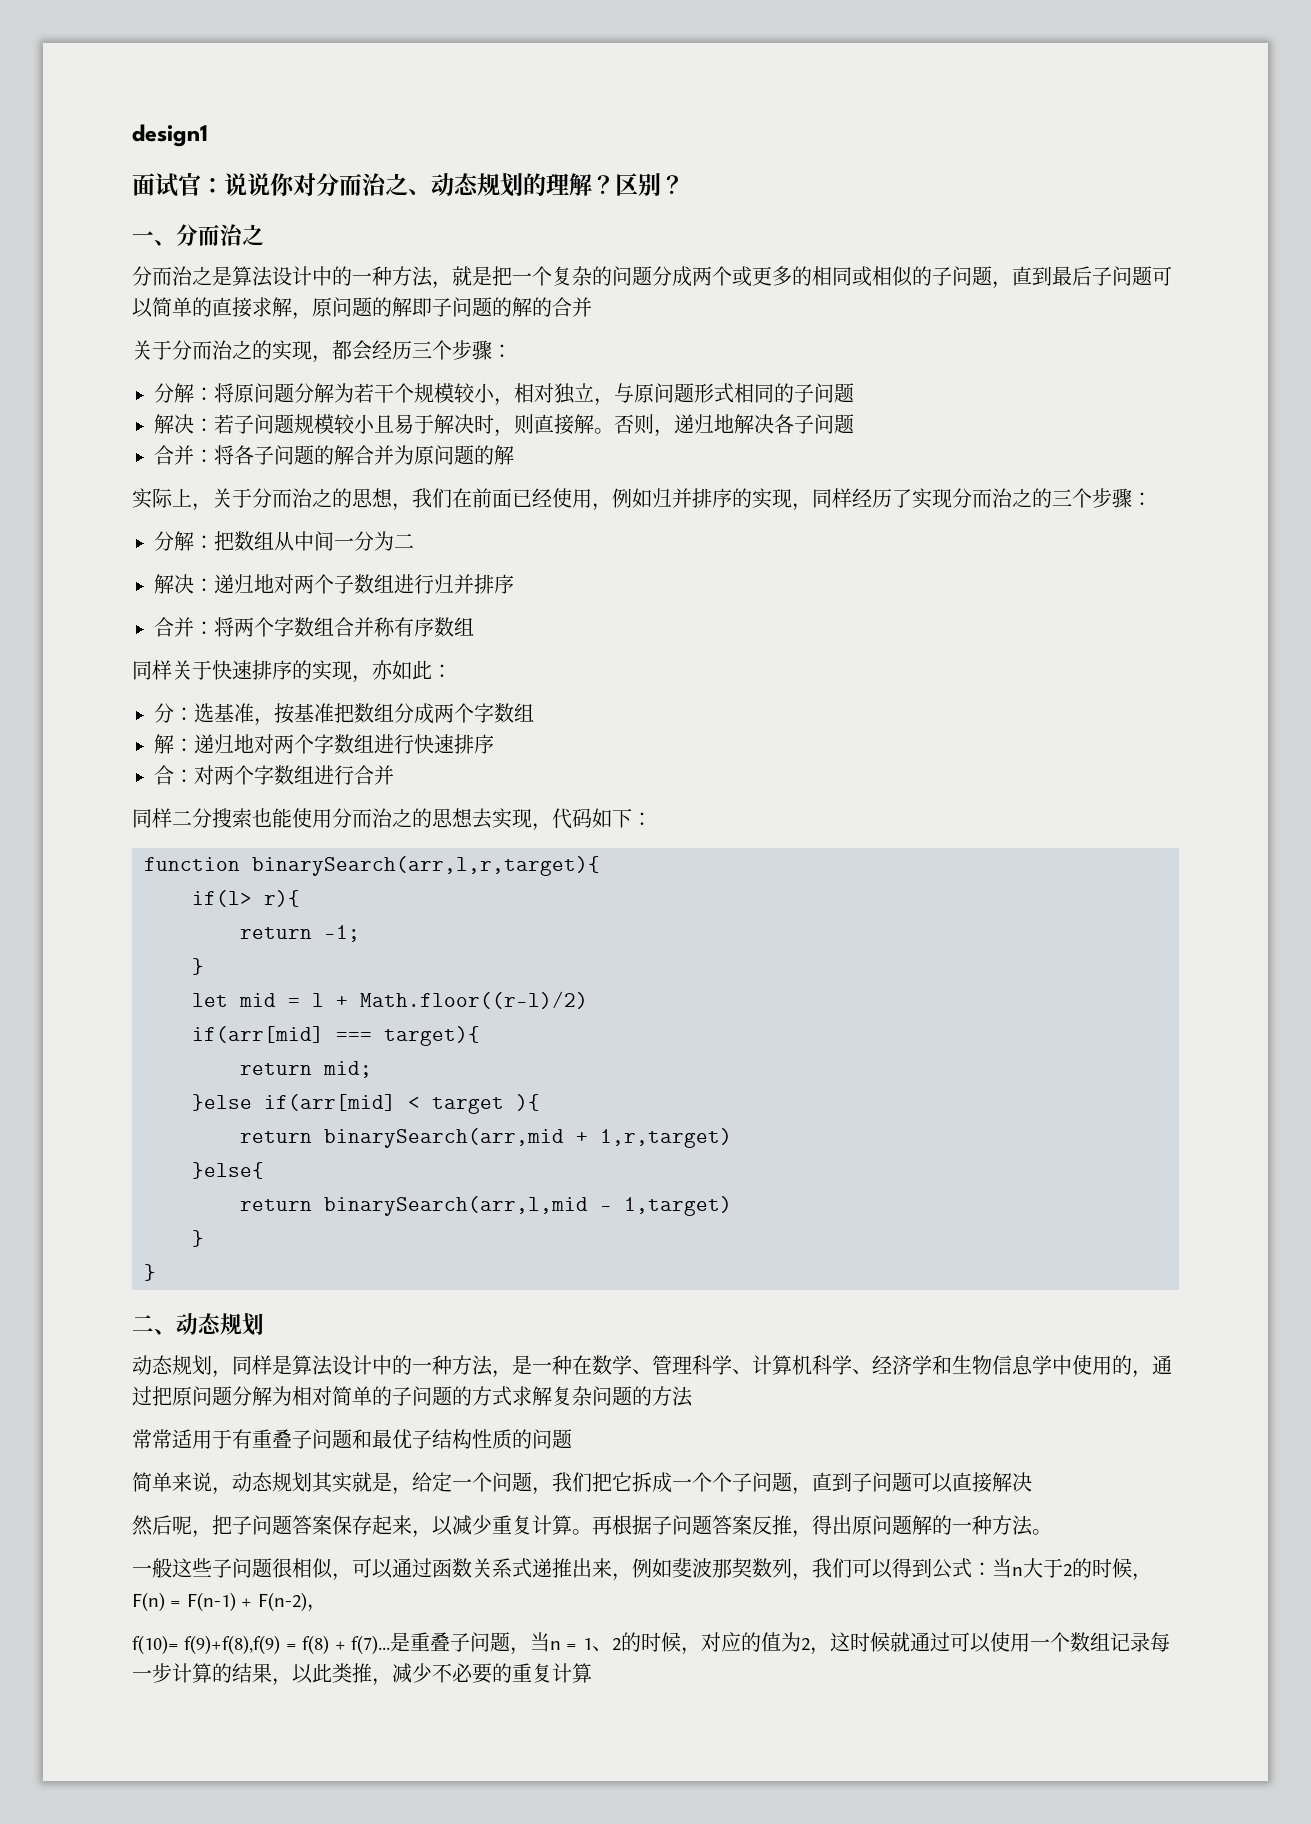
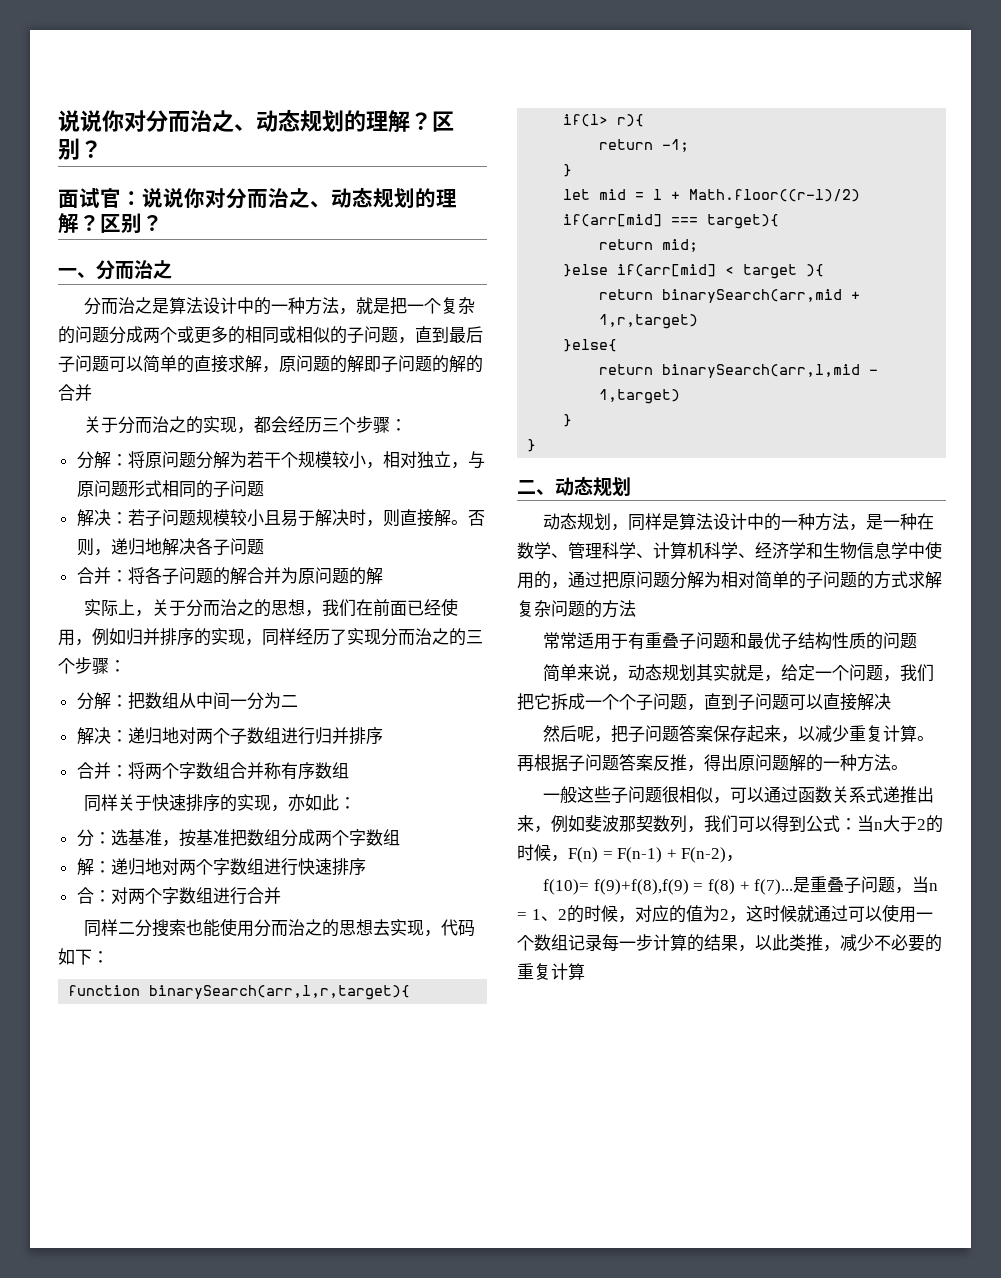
[132,124,208,147] design1 -> [58,109,454,133] [58,138,102,160] 说说你对分而治之、动态规划的理解？区别？

